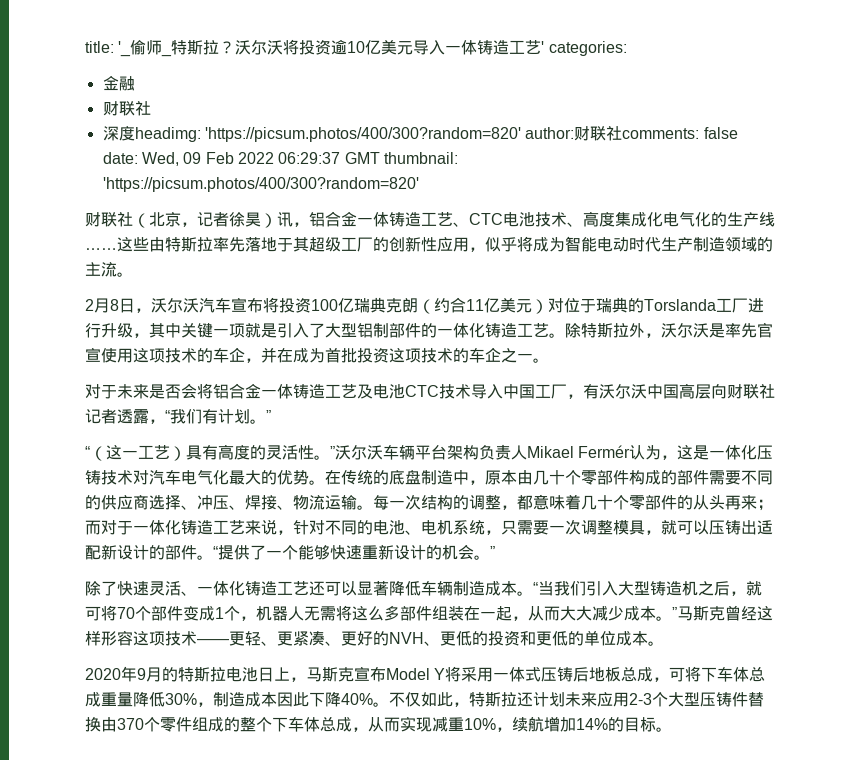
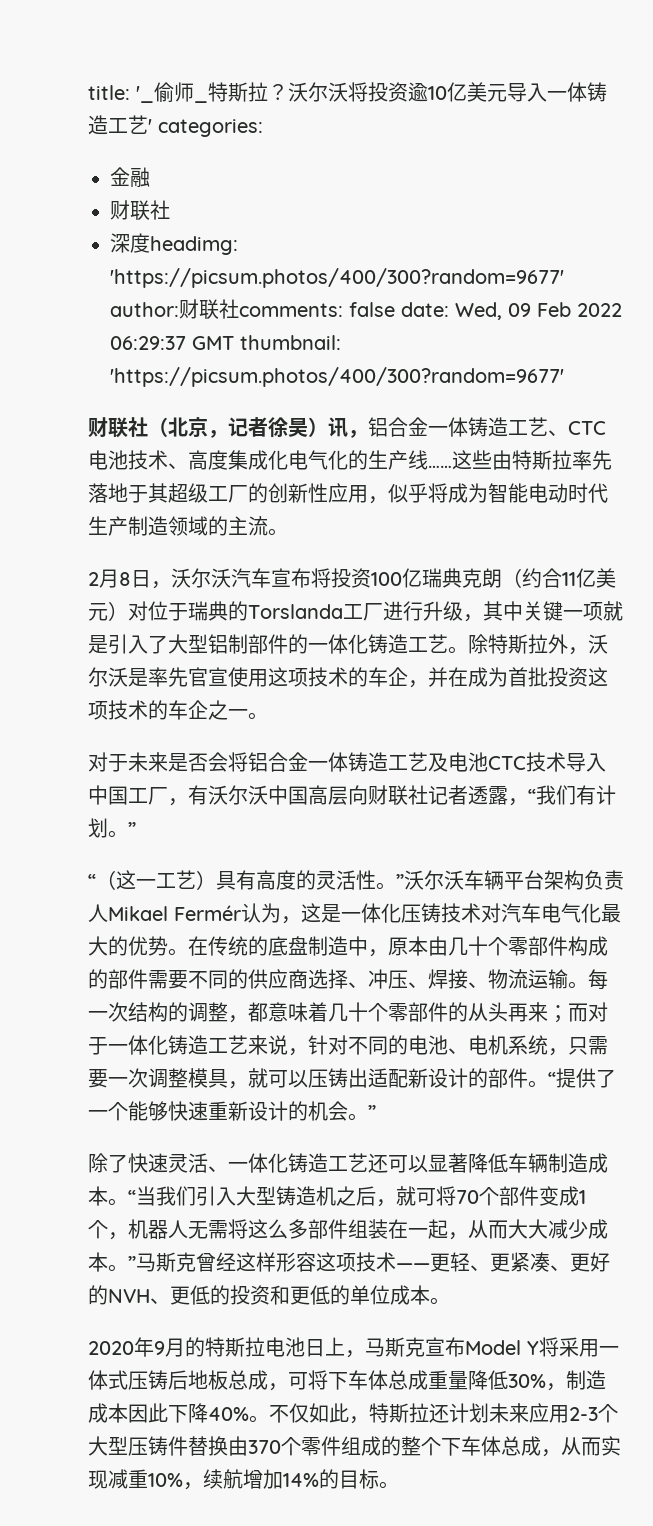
[204,127,521,142] 'https://picsum.photos/400/300?random=820' -> [110,268,564,288] 'https://picsum.photos/400/300?random=9677'
[102,177,419,192] 'https://picsum.photos/400/300?random=820' -> [110,367,564,387] 'https://picsum.photos/400/300?random=9677'

